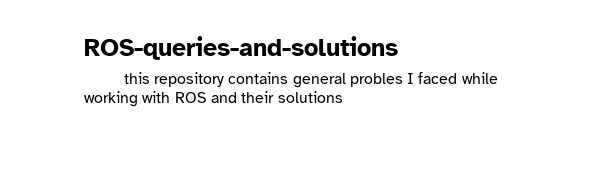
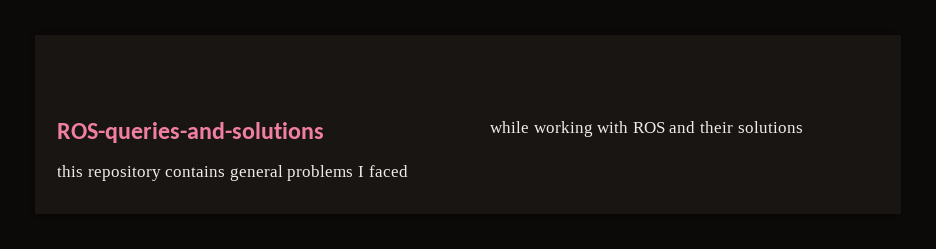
[349,73,403,87] probles -> [287,165,354,181] problems

